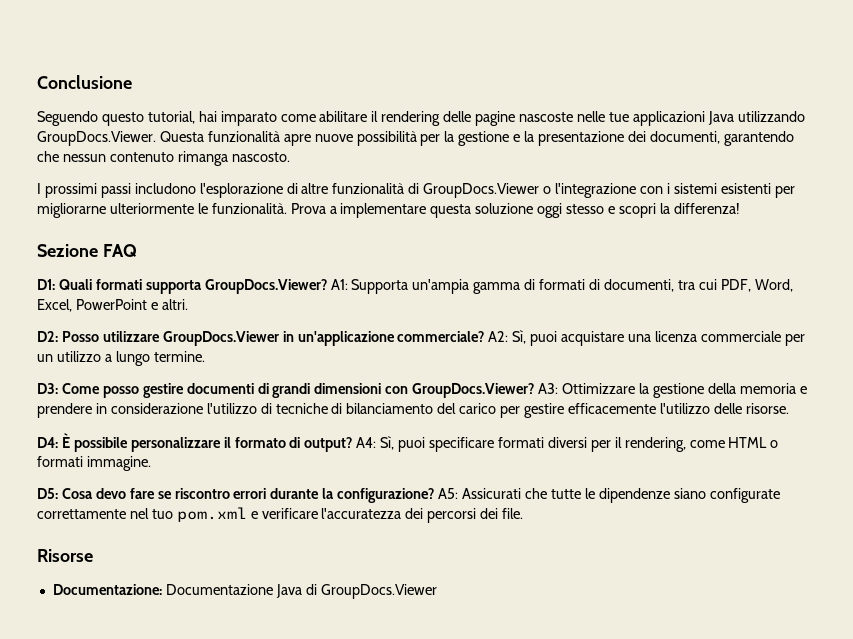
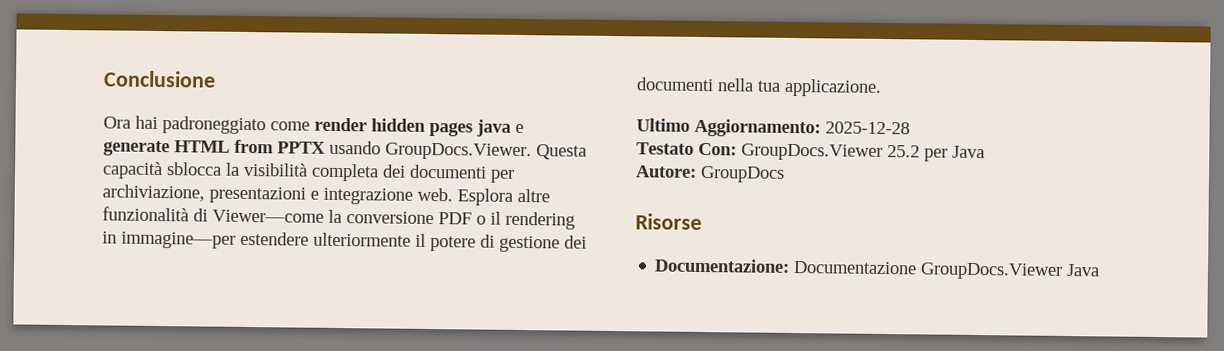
[37,111,805,126] [37,131,794,146] [37,151,290,166] [37,183,795,198] [37,203,740,218] [37,244,137,257] [37,279,793,294] [37,299,188,312] [37,330,805,346] [37,351,205,366] [37,383,807,398] [37,403,789,418] [37,433,779,452] [37,456,151,471] [37,488,780,503] [37,507,524,523] Seguendo questo tutorial, hai imparato come abilitare il rendering delle pagine nascoste nelle tue applicazioni Java utilizzando GroupDocs.Viewer. Questa funzionalità apre nuove possibilità per la gestione e la presentazione dei documenti, garantendo che nessun contenuto rimanga nascosto. // I prossimi passi includono l'esplorazione di altre funzionalità di GroupDocs.Viewer o l'integrazione con i sistemi esistenti per migliorarne ulteriormente le funzionalità. Prova a implementare questa soluzione oggi stesso e scopri la differenza! // Sezione FAQ // D1: Quali formati supporta GroupDocs.Viewer? A1: Supporta un'ampia gamma di formati di documenti, tra cui PDF, Word, Excel, PowerPoint e altri. // D2: Posso utilizzare GroupDocs.Viewer in un'applicazione commerciale? A2: Sì, puoi acquistare una licenza commerciale per un utilizzo a lungo termine. // D3: Come posso gestire documenti di grandi dimensioni con GroupDocs.Viewer? A3: Ottimizzare la gestione della memoria e prendere in considerazione l'utilizzo di tecniche di bilanciamento del carico per gestire efficacemente l'utilizzo delle risorse. // D4: È possibile personalizzare il formato di output? A4: Sì, puoi specificare formati diversi per il rendering, come HTML o formati immagine. // D5: Cosa devo fare se riscontro errori durante la configurazione? A5: Assicurati che tutte le dipendenze siano configurate correttamente nel tuo pom.xml e verificare l'accuratezza dei percorsi dei file. -> [103,115,524,137] [103,139,587,161] [102,161,515,183] [102,184,550,206] [102,206,575,230] [102,231,587,253] [636,77,882,97] [636,118,910,138] [636,142,985,162] [635,165,785,183] Ora hai padroneggiato come render hidden pages java e generate HTML from PPTX usando GroupDocs.Viewer. Questa capacità sblocca la visibilità completa dei documenti per archiviazione, presentazioni e integrazione web. Esplora altre funzionalità di Viewer—come la conversione PDF o il rendering in immagine—per estendere ulteriormente il potere di gestione dei documenti nella tua applicazione. // Ultimo Aggiornamento: 2025-12-28 // Testato Con: GroupDocs.Viewer 25.2 per Java // Autore: GroupDocs
[275,584,437,599] Java di GroupDocs.Viewer -> [920,262,1101,280] GroupDocs.Viewer Java

